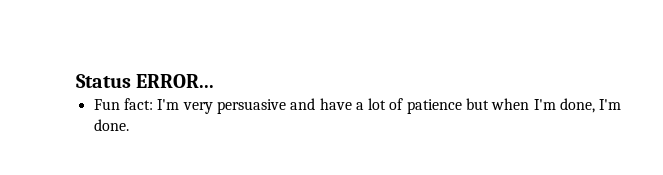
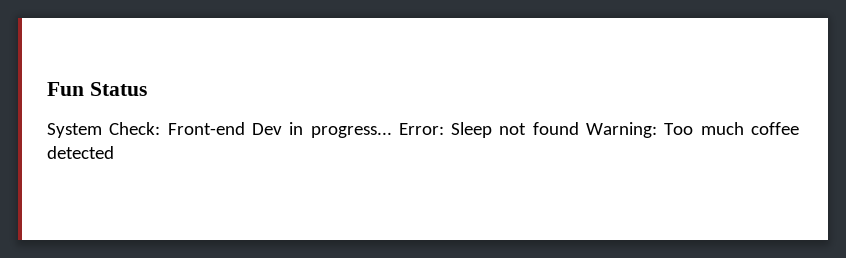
(76, 81) none -> [47,82,84,96] Fun
[136,74,215,88] [93,98,622,114] [93,119,129,131] ERROR... // Fun fact: I'm very persuasive and have a lot of patience but when I'm done, I'm done. -> [47,122,799,138] [47,146,114,159] // System Check: Front-end Dev in progress... Error: Sleep not found Warning: Too much coffee detected

